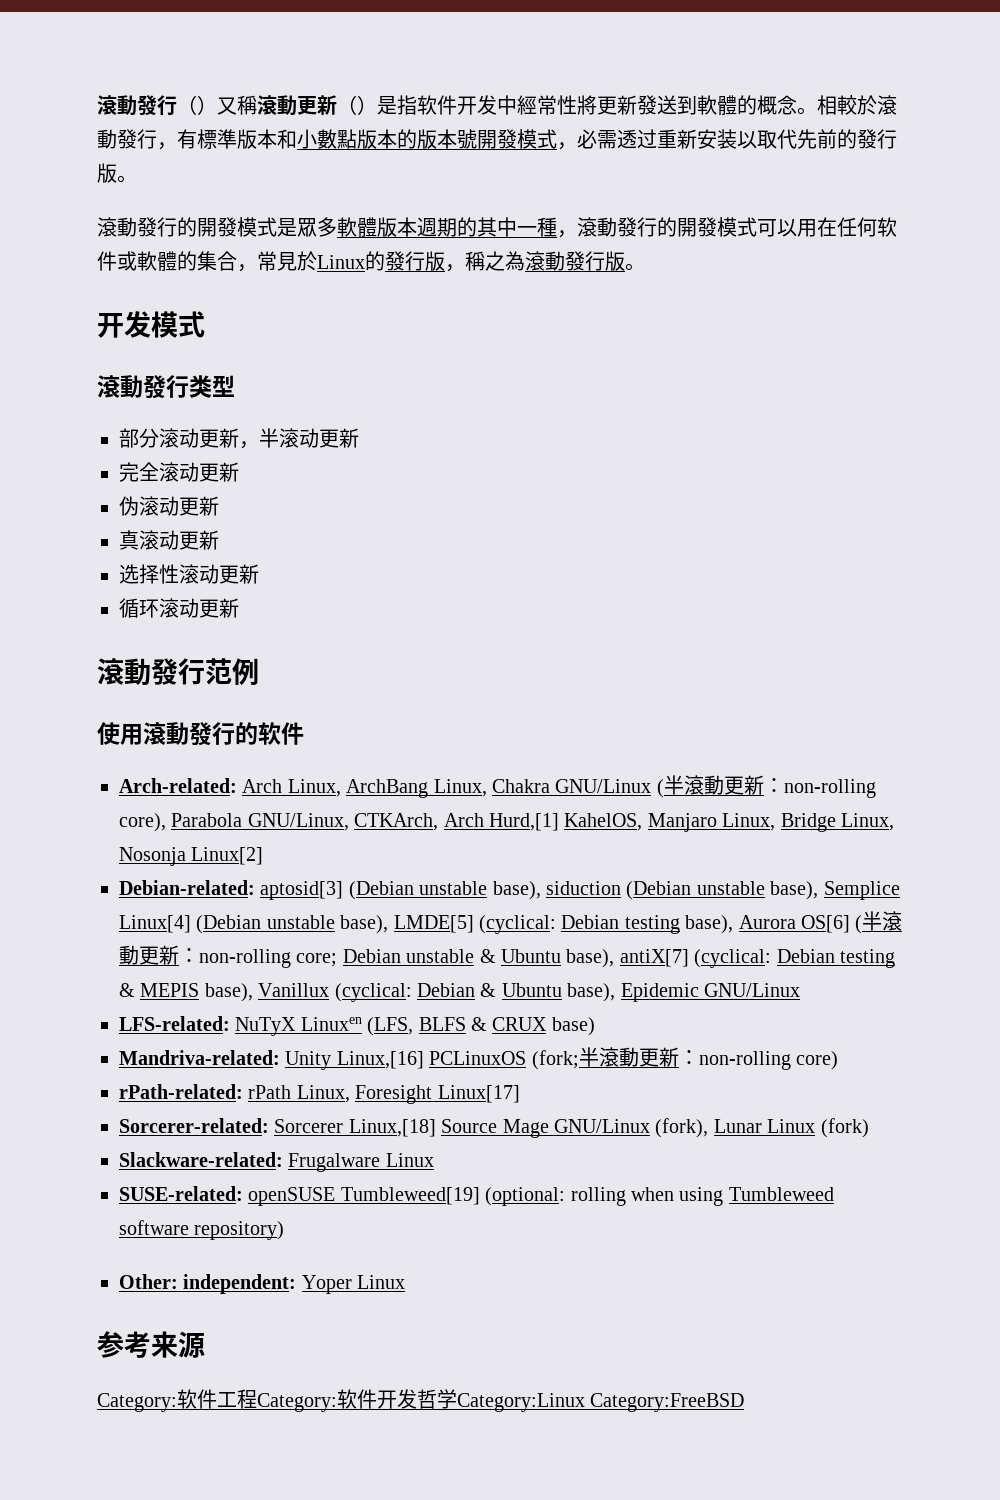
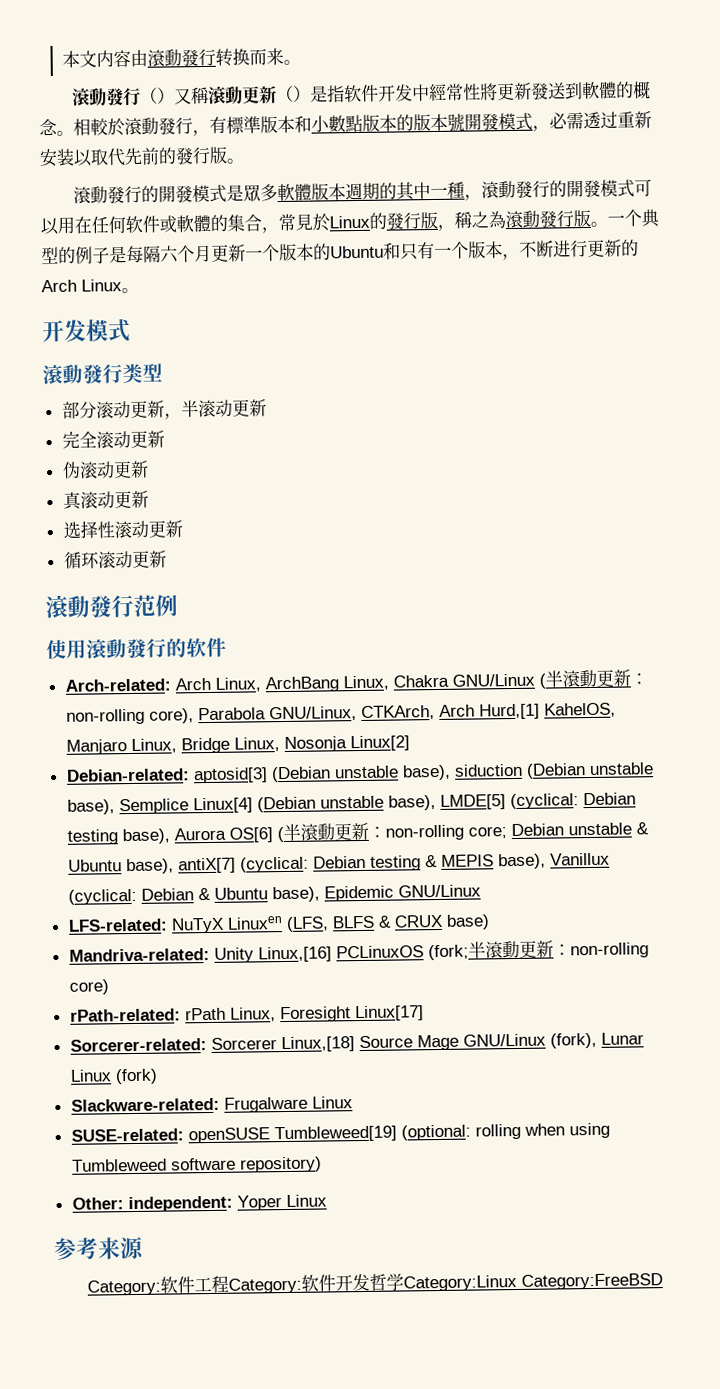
(97, 105) none -> [61,47,301,68] 本文内容由滾動發行转换而来。 //
(645, 267) none -> [607,209,660,228] [41,239,639,265] [41,279,139,294] 一个典型的例子是每隔六个月更新一个版本的Ubuntu和只有一个版本，不断进行更新的Arch Linux。

